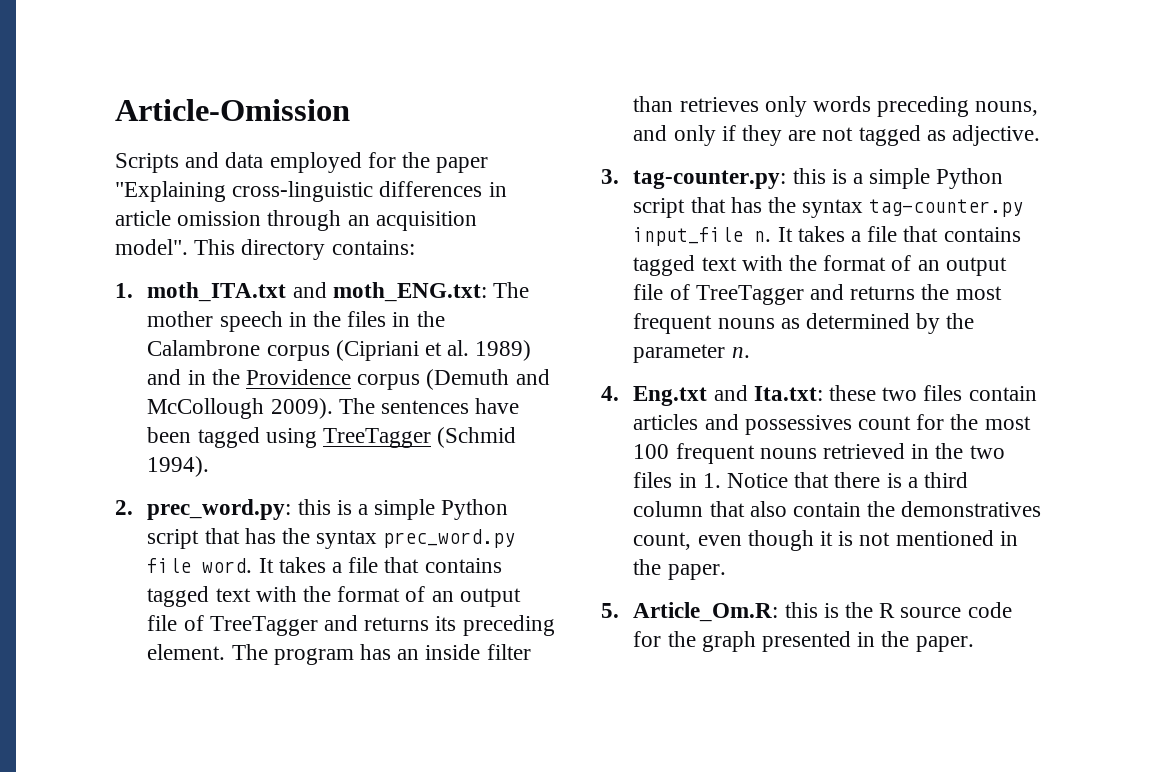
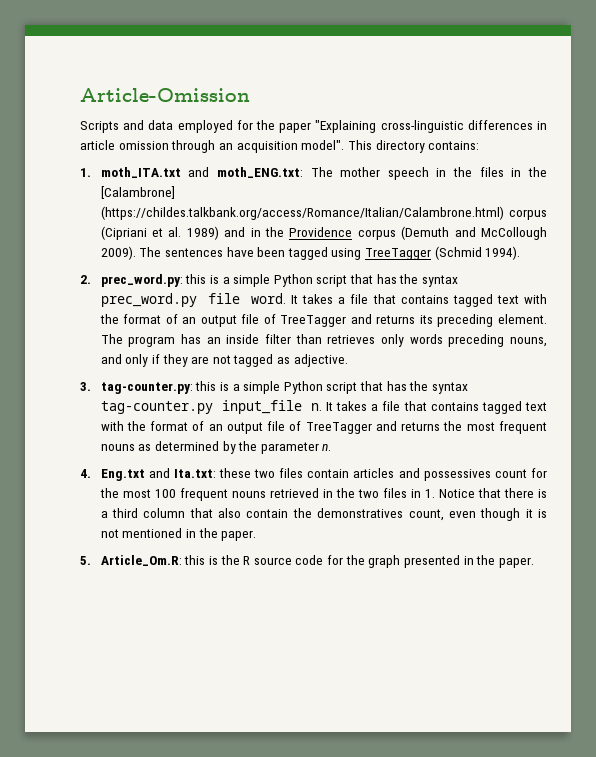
[147,340,261,356] Calambrone -> [100,186,175,199] [100,206,504,220] [Calambrone] (https://childes.talkbank.org/access/Romance/Italian/Calambrone.html)

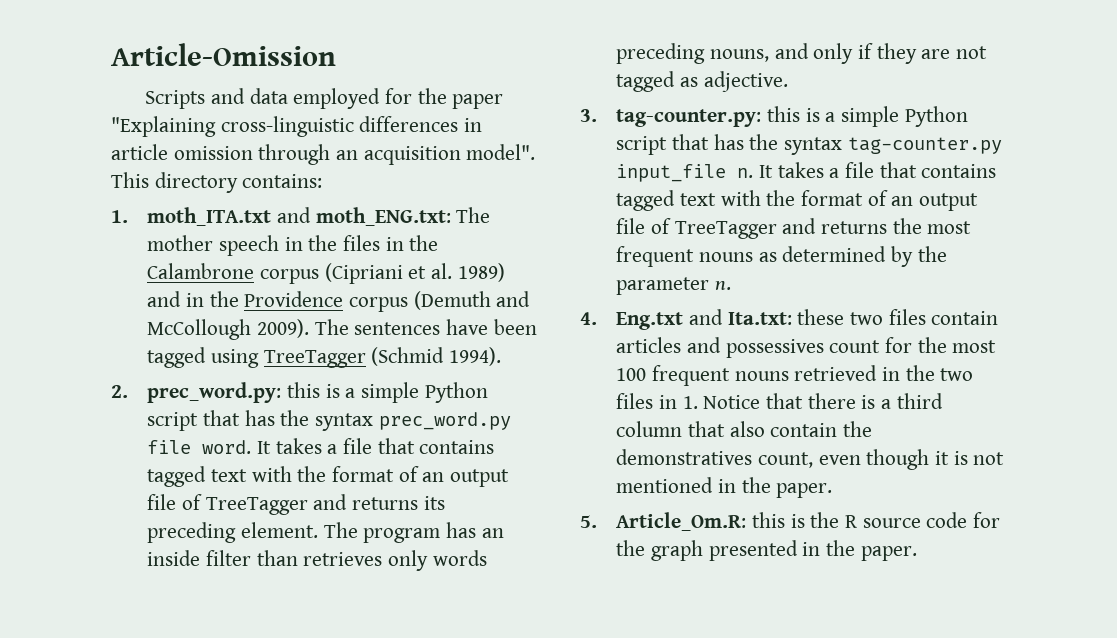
[100,186,175,199] [100,206,504,220] [Calambrone] (https://childes.talkbank.org/access/Romance/Italian/Calambrone.html) -> [147,263,255,279] Calambrone

